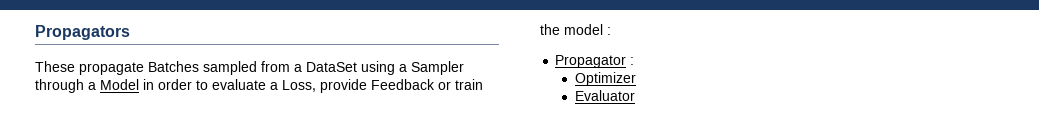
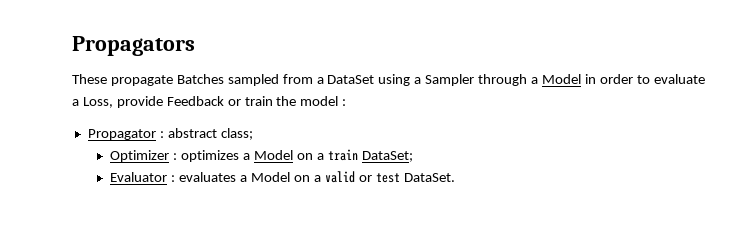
(635, 61) none -> [167,128,253,140] abstract class;
[574,90,635,101] // Evaluator -> [173,149,413,162] [110,171,455,183] : optimizes a Model on a train DataSet; // Evaluator : evaluates a Model on a valid or test DataSet.

